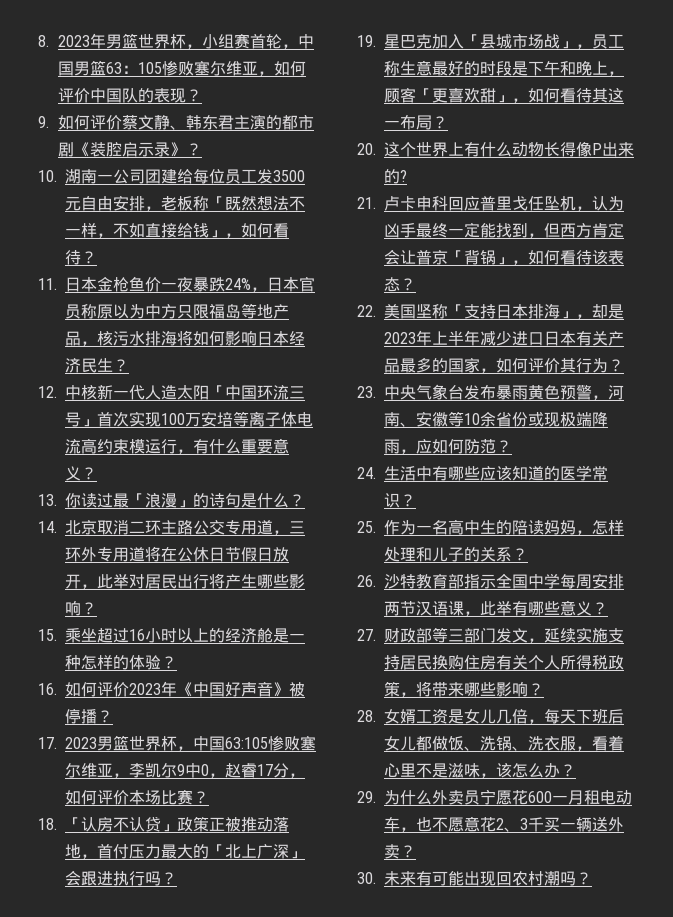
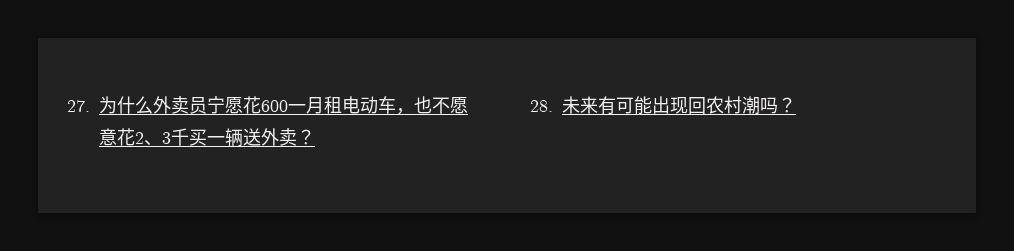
[38,33,315,49] [58,60,307,76] [58,88,203,103] [38,114,315,130] [58,142,203,157] [38,168,305,184] [65,195,305,211] [65,222,289,238] [65,250,97,265] [38,276,315,292] [65,303,289,319] [65,330,305,346] [65,358,129,373] [38,384,305,400] [65,411,313,427] [65,438,289,454] [65,466,97,481] [38,492,305,508] [38,520,305,535] [65,546,289,562] [65,573,305,589] [65,600,97,616] [38,627,305,643] [65,655,177,670] [38,681,305,697] [65,708,113,724] [38,735,316,751] [65,763,305,778] [65,789,209,805] [38,816,289,832] [65,844,305,859] [65,870,177,886] [357,33,624,49] [384,60,624,76] [384,87,624,103] [384,114,448,130] [357,142,634,157] [384,169,407,184] [357,196,624,211] [384,222,624,238] [384,249,624,265] [384,277,416,292] [357,304,624,319] [384,330,624,346] [384,357,624,373] [357,384,624,400] [384,411,608,427] [384,439,512,454] [357,465,608,481] [384,493,416,508] [357,519,624,535] [384,547,528,562] [357,573,624,589] [384,600,608,616] [357,627,624,643] [384,655,624,670] [384,681,544,697] [357,709,624,724] [384,735,624,751] [384,763,576,778] [357,791,376,803] 8. 2023年男篮世界杯，小组赛首轮，中国男篮63：105惨败塞尔维亚，如何评价中国队的表现？ // 9.如何评价蔡文静、韩东君主演的都市剧《装腔启示录》？ // 10.湖南一公司团建给每位员工发3500元自由安排，老板称「既然想法不一样，不如直接给钱」，如何看待？ // 11.日本金枪鱼价一夜暴跌24%，日本官员称原以为中方只限福岛等地产品，核污水排海将如何影响日本经济民生？ // 12.中核新一代人造太阳「中国环流三号」首次实现100万安培等离子体电流高约束模运行，有什么重要意义？ // 13.你读过最「浪漫」的诗句是什么？ // 14.北京取消二环主路公交专用道，三环外专用道将在公休日节假日放开，此举对居民出行将产生哪些影响？ // 15.乘坐超过16小时以上的经济舱是一种怎样的体验？ // 16.如何评价2023年《中国好声音》被停播？ // 17. 2023男篮世界杯，中国63:105惨败塞尔维亚，李凯尔9中0，赵睿17分，如何评价本场比赛？ // 18.「认房不认贷」政策正被推动落地，首付压力最大的「北上广深」会跟进执行吗？ // 19.星巴克加入「县城市场战」，员工称生意最好的时段是下午和晚上，顾客「更喜欢甜」，如何看待其这一布局？ // 20.这个世界上有什么动物长得像P出来的? // 21.卢卡申科回应普里戈任坠机，认为凶手最终一定能找到，但西方肯定会让普京「背锅」，如何看待该表态？ // 22.美国坚称「支持日本排海」，却是2023年上半年减少进口日本有关产品最多的国家，如何评价其行为？ // 23.中央气象台发布暴雨黄色预警，河南、安徽等10余省份或现极端降雨，应如何防范？ // 24.生活中有哪些应该知道的医学常识？ // 25.作为一名高中生的陪读妈妈，怎样处理和儿子的关系？ // 26.沙特教育部指示全国中学每周安排两节汉语课，此举有哪些意义？ // 27.财政部等三部门发文，延续实施支持居民换购住房有关个人所得税政策，将带来哪些影响？ // 28.女婿工资是女儿几倍，每天下班后女儿都做饭、洗锅、洗衣服，看着心里不是滋味，该怎么办？ // 29. -> [67,100,90,112] 27.
[357,872,376,884] 30. -> [530,100,553,112] 28.

